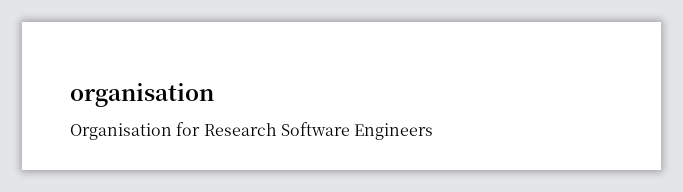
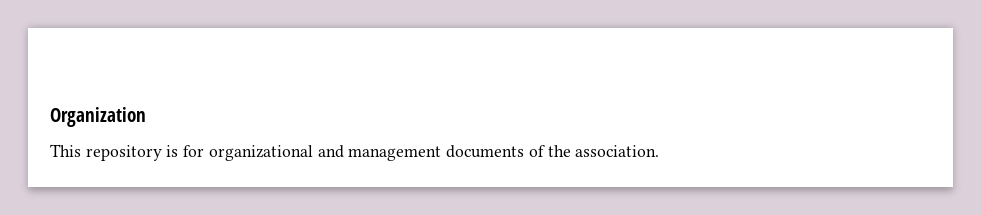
[70,83,214,107] [70,122,434,140] organisation // Organisation for Research Software Engineers -> [50,107,146,127] [50,144,660,161] Organization // This repository is for organizational and management documents of the association.

